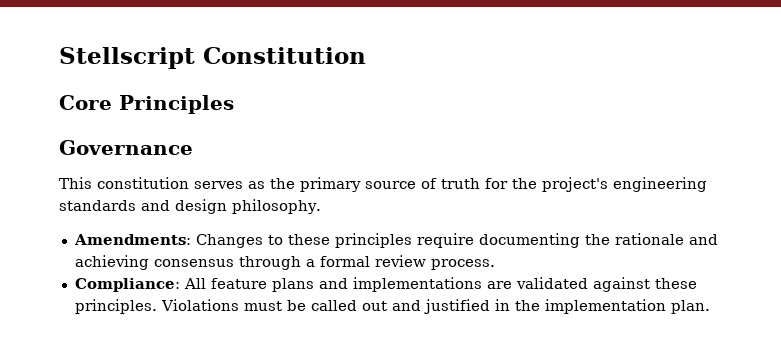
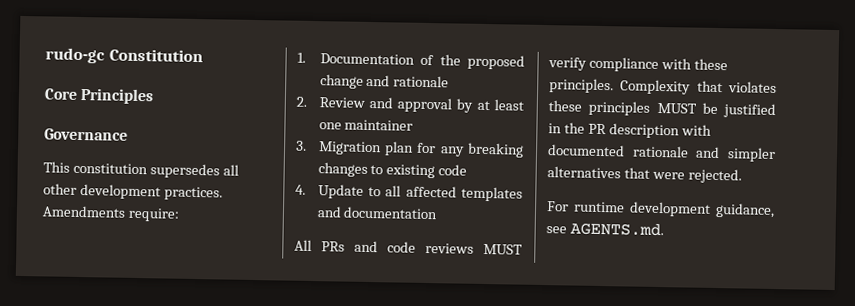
[59,47,195,69] Stellscript -> [45,47,105,64] rudo-gc
[194,177,707,192] [59,199,321,214] [73,233,718,248] [74,255,495,270] [74,277,697,292] [74,299,710,314] serves as the primary source of truth for the project's engineering standards and design philosophy. // Amendments: Changes to these principles require documenting the rationale and achieving consensus through a formal review process. // Compliance: All feature plans and implementations are validated against these principles. Violations must be called out and justified in the implementation plan. -> [149,163,239,179] [43,183,223,201] [42,205,180,222] [297,52,525,70] [319,74,450,89] [296,96,524,113] [318,119,414,131] [296,140,524,158] [317,162,468,179] [295,184,523,202] [316,206,439,220] [294,239,523,255] [548,56,728,72] [549,78,777,95] [548,100,776,119] [548,122,712,139] [547,144,776,163] [547,166,742,184] [547,201,775,218] [546,222,664,237] supersedes all other development practices. Amendments require: // 1. Documentation of the proposed change and rationale // 2. Review and approval by at least one maintainer // 3. Migration plan for any breaking changes to existing code // 4. Update to all affected templates and documentation // All PRs and code reviews MUST verify compliance with these principles. Complexity that violates these principles MUST be justified in the PR description with documented rationale and simpler alternatives that were rejected. // For runtime development guidance, see AGENTS.md.

